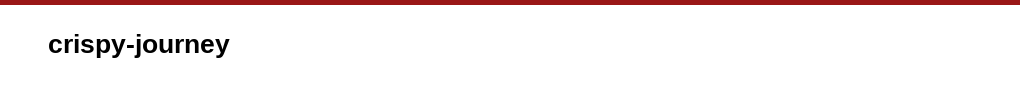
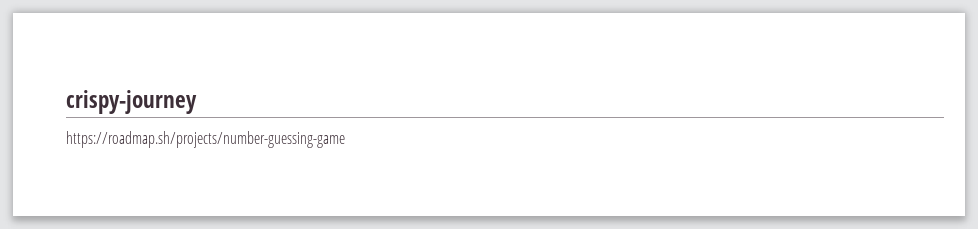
(230, 46) none -> [66,131,345,148] // https://roadmap.sh/projects/number-guessing-game

